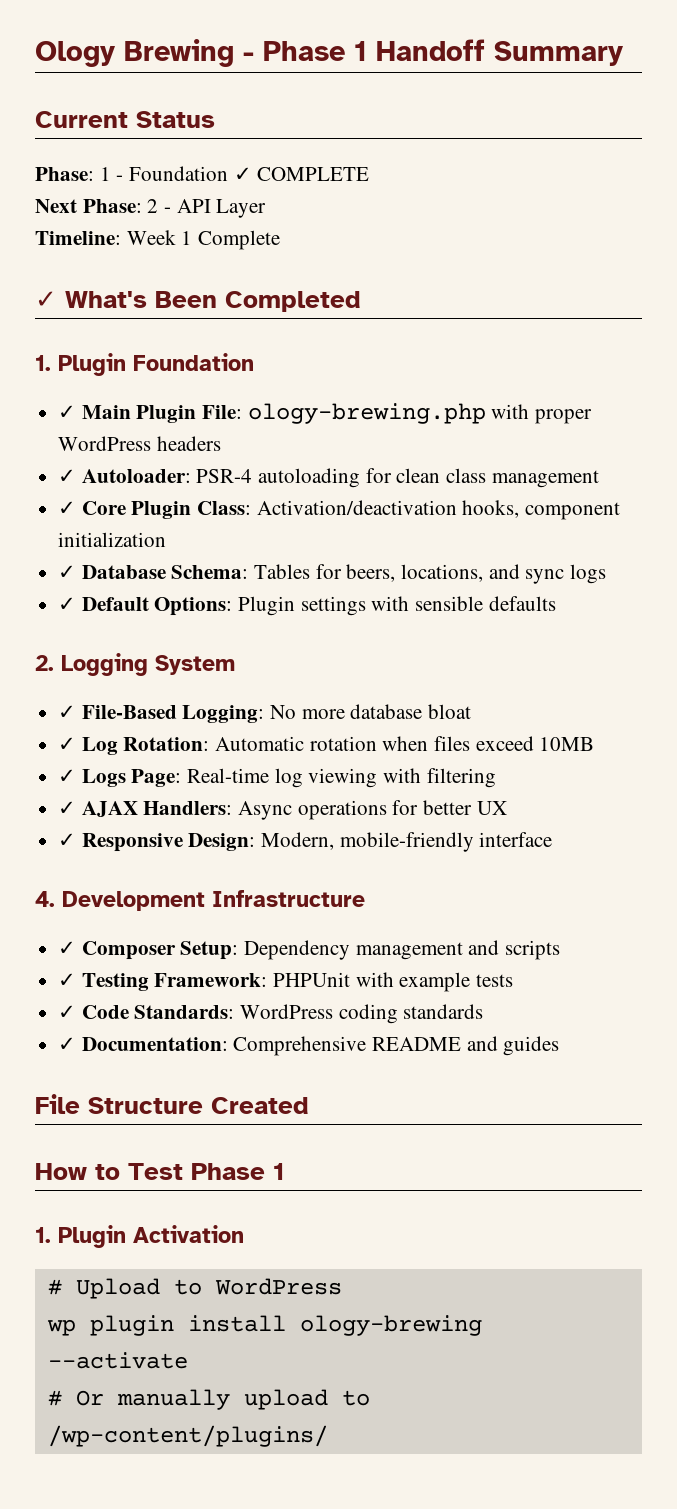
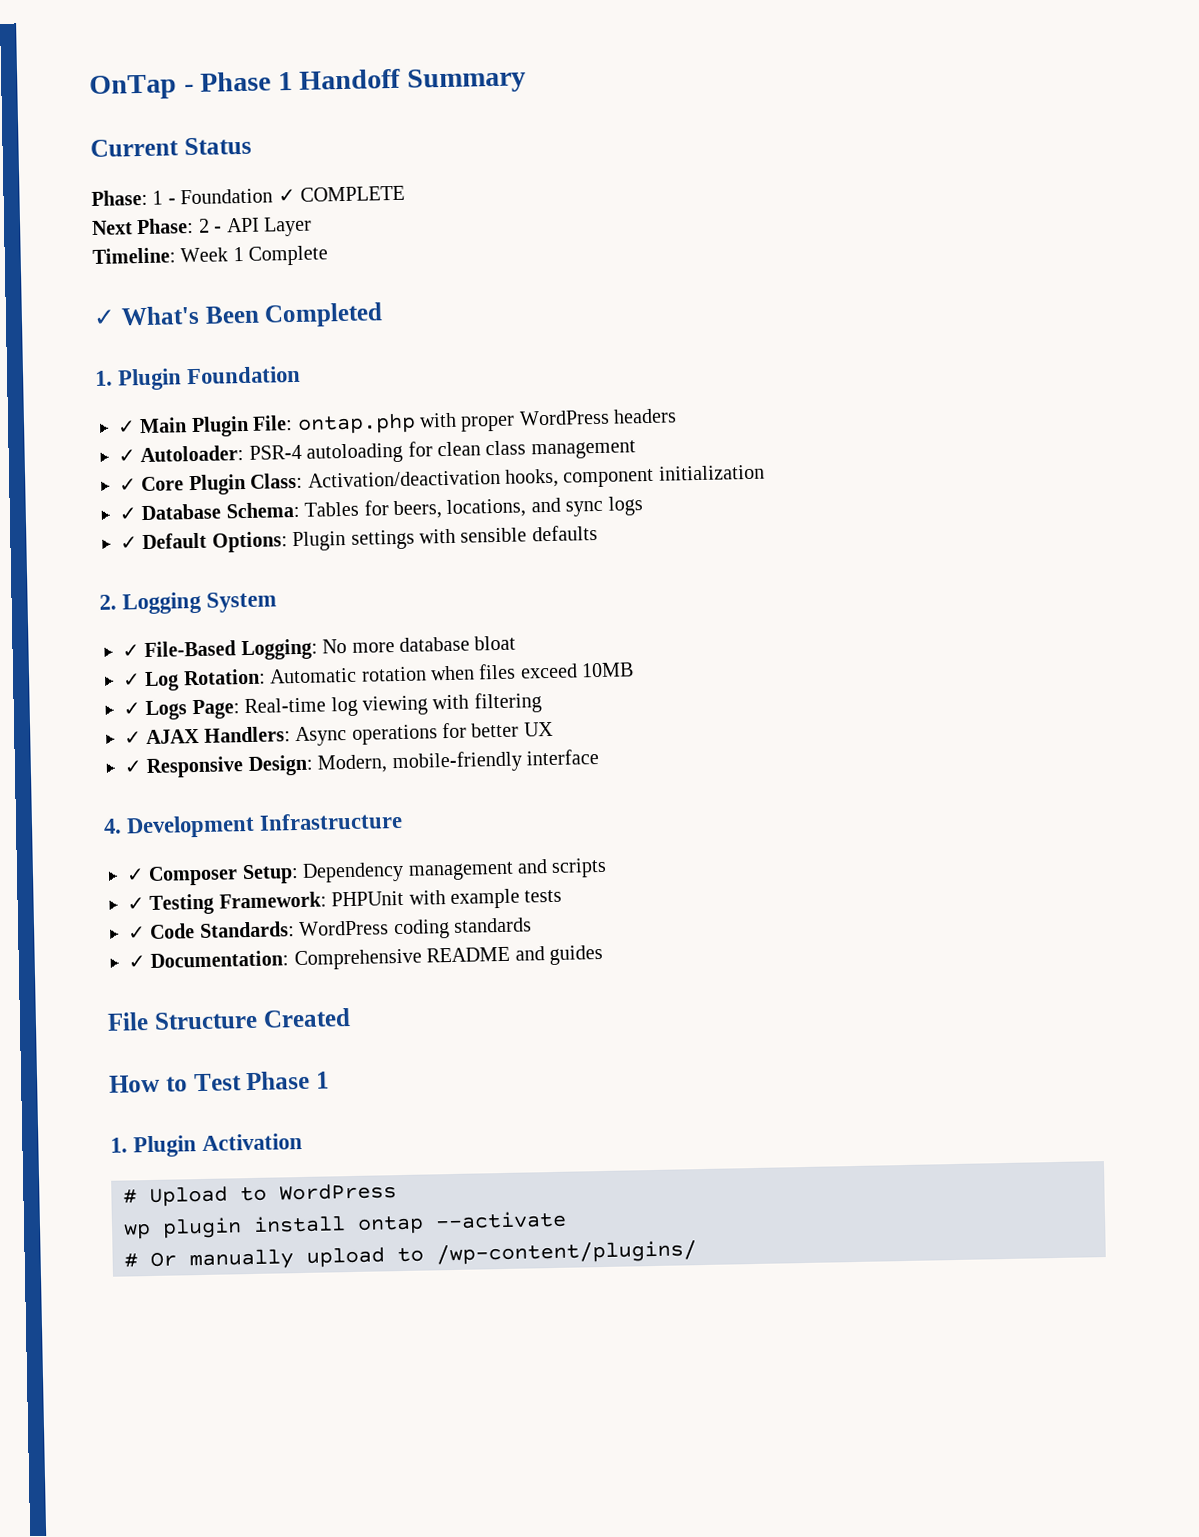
[35,39,234,67] Ology Brewing -> [89,74,177,101] OnTap
[247,403,486,424] ology-brewing.php -> [296,412,416,435] ontap.php
[299,1315,482,1336] ology-brewing -> [357,1215,424,1235] ontap

